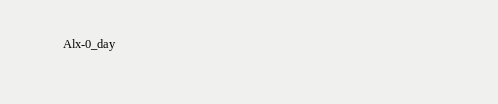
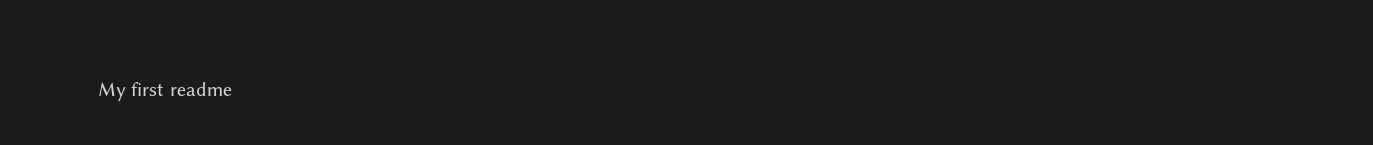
[63,39,116,51] Alx-0_day -> [98,82,232,101] My first readme

